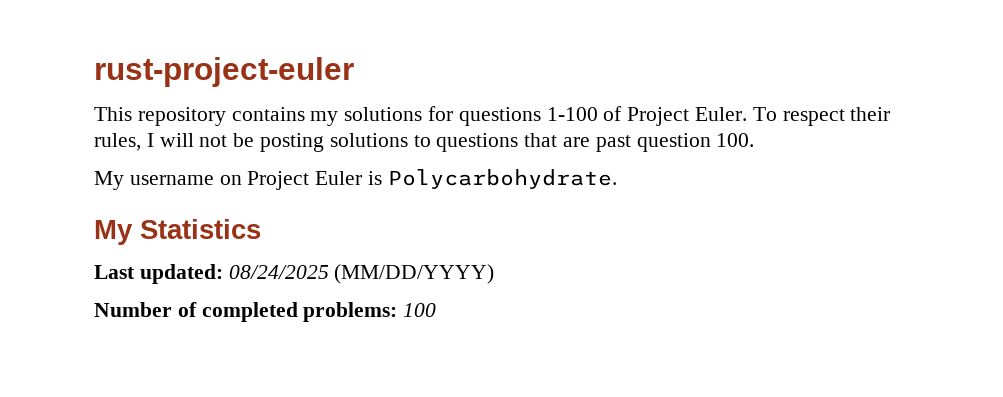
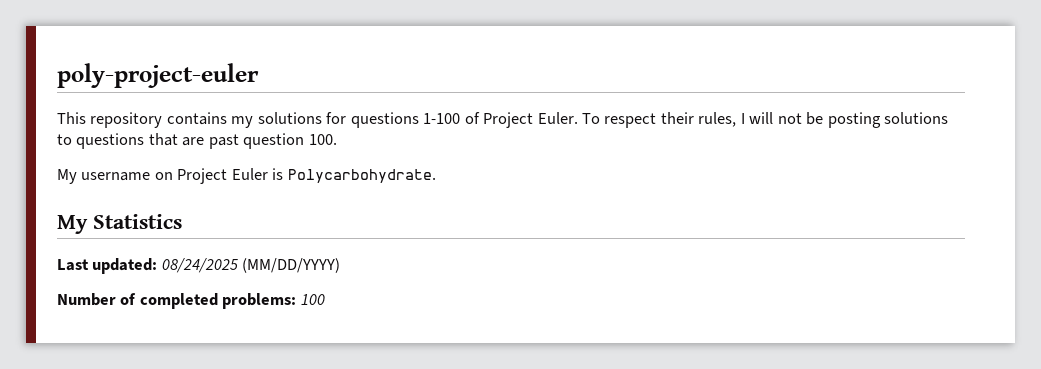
[94,57,354,87] rust-project-euler -> [57,63,259,88] poly-project-euler

